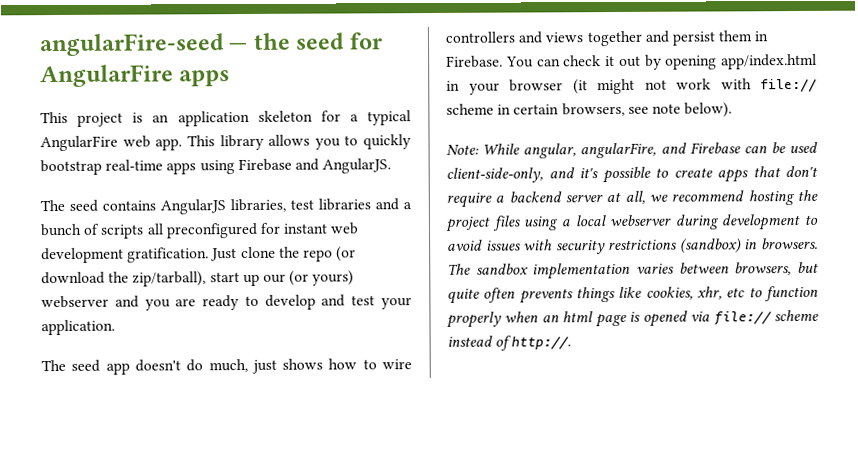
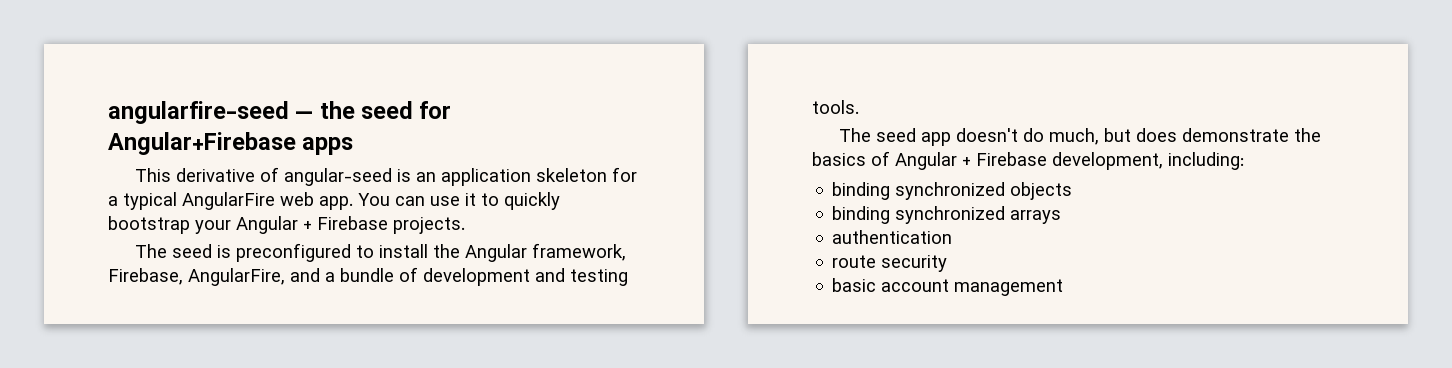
[39,33,225,57] angularFire-seed -> [108,101,289,124] angularfire-seed
[40,64,174,88] AngularFire -> [108,132,296,155] Angular+Firebase
[77,112,124,127] project -> [175,167,392,186] derivative of angular-seed
[186,134,411,151] [40,158,392,176] [40,198,412,215] [40,222,360,239] [41,246,357,264] [41,270,355,287] [41,294,412,311] [41,319,115,336] This library allows you to quickly bootstrap real-time apps using Firebase and AngularJS. // The seed contains AngularJS libraries, test libraries and a bunch of scripts all preconfigured for instant web development gratification. Just clone the repo (or download the zip/tarball), start up our (or yours) webserver and you are ready to develop and test your application. -> [358,192,560,210] [108,216,465,234] [134,243,626,262] [108,267,628,286] [812,100,859,114] You can use it to quickly bootstrap your Angular + Firebase projects. // The seed is preconfigured to install the Angular framework, Firebase, AngularFire, and a bundle of development and testing tools.
[251,358,413,374] [445,30,769,47] [446,53,817,70] [446,78,817,95] [446,102,733,118] [446,141,818,159] [446,165,818,184] [446,189,818,208] [445,213,818,232] [447,237,818,255] [447,261,819,280] [447,285,819,304] [446,309,819,328] [447,335,572,351] just shows how to wire controllers and views together and persist them in Firebase. You can check it out by opening app/index.html in your browser (it might not work with file:// scheme in certain browsers, see note below). // Note: While angular, angularFire, and Firebase can be used client-side-only, and it's possible to create apps that don't require a backend server at all, we recommend hosting the project files using a local webserver during development to avoid issues with security restrictions (sandbox) in browsers. The sandbox implementation varies between browsers, but quite often prevents things like cookies, xhr, etc to function properly when an html page is opened via file:// scheme instead of http://. -> [1103,128,1321,142] [812,151,1244,170] [832,182,1073,200] [832,206,1062,224] [832,230,953,244] [832,255,948,272] [832,278,1064,296] but does demonstrate the basics of Angular + Firebase development, including: // binding synchronized objects // binding synchronized arrays // authentication // route security // basic account management

